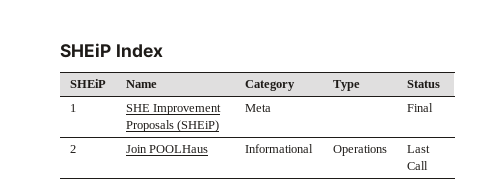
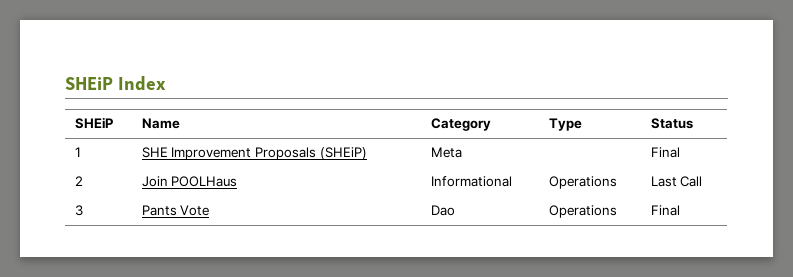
(428, 165) none -> [74,205,83,216] [141,205,210,216] [430,205,455,216] [548,205,617,218] [650,205,680,216] // 3 | Pants Vote | Dao | Operations | Final

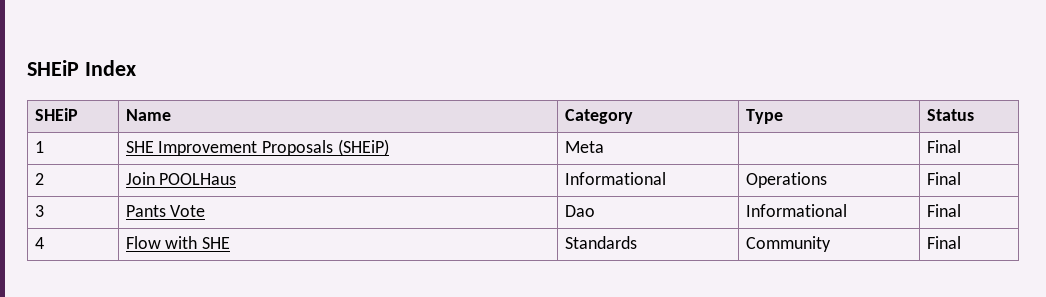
[650,176,703,187] Last Call -> [926,172,961,185] Final
[548,205,617,218] [650,205,680,216] Operations | Final -> [745,204,847,217] [926,204,961,217] [34,237,44,249] [125,236,231,249] [564,236,637,249] [745,236,831,252] [926,236,961,249] Informational | Final // 4 | Flow with SHE | Standards | Community | Final

